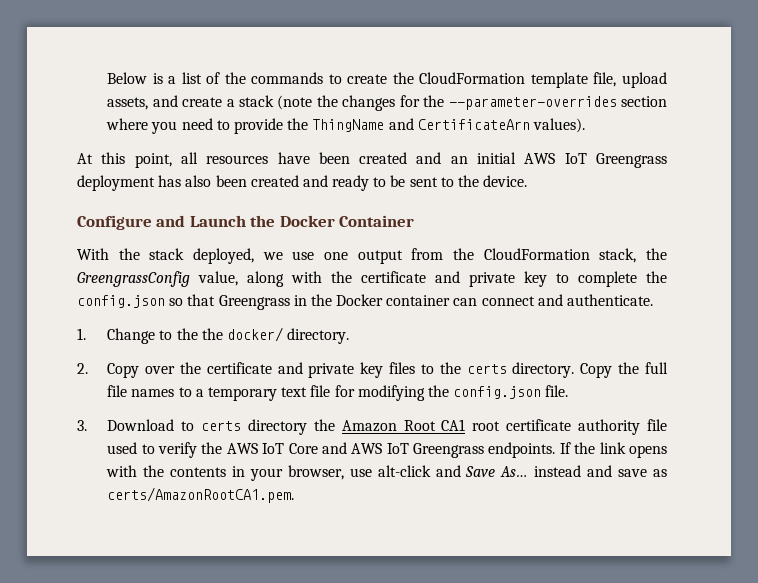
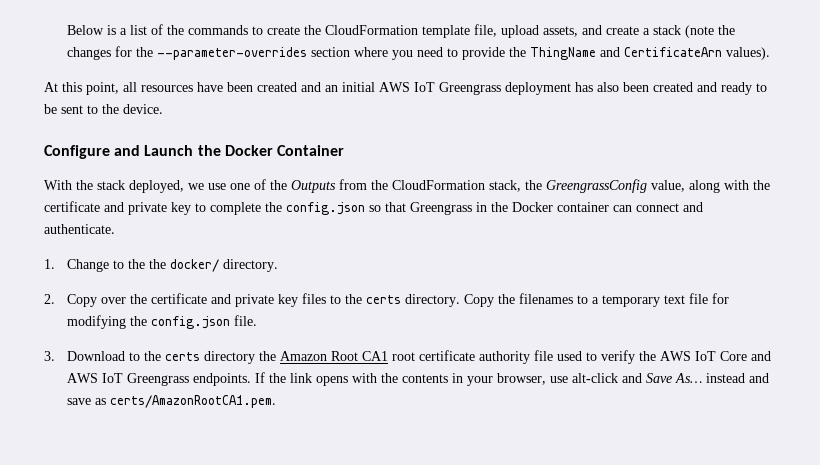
[357,250,403,264] output -> [254,179,336,193] of the Outputs
[645,362,668,374] [107,385,175,397] full file names -> [519,293,574,304] filenames
(195, 426) none -> [144,351,162,361] the

